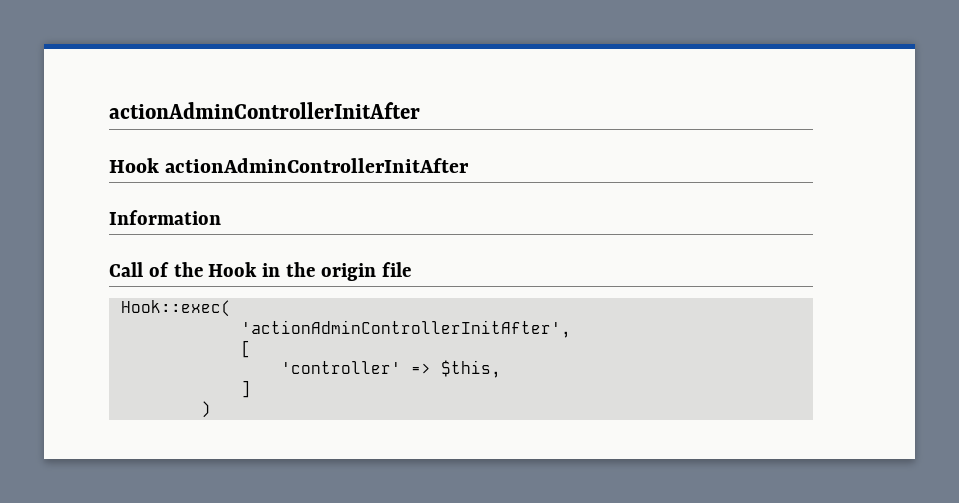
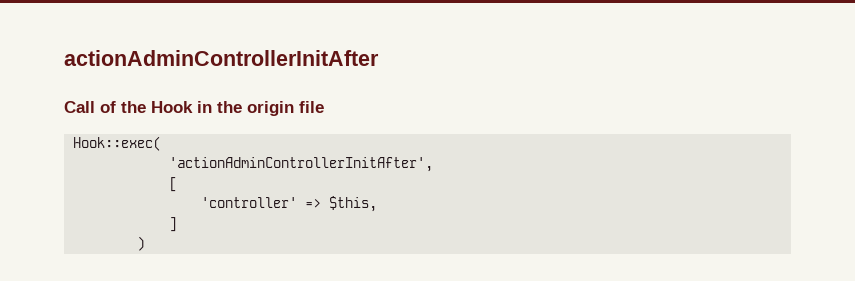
[109,102,420,119] [109,158,470,173] [109,210,221,225] actionAdminControllerInitAfter // Hook actionAdminControllerInitAfter // Information -> [64,50,379,66] actionAdminControllerInitAfter

